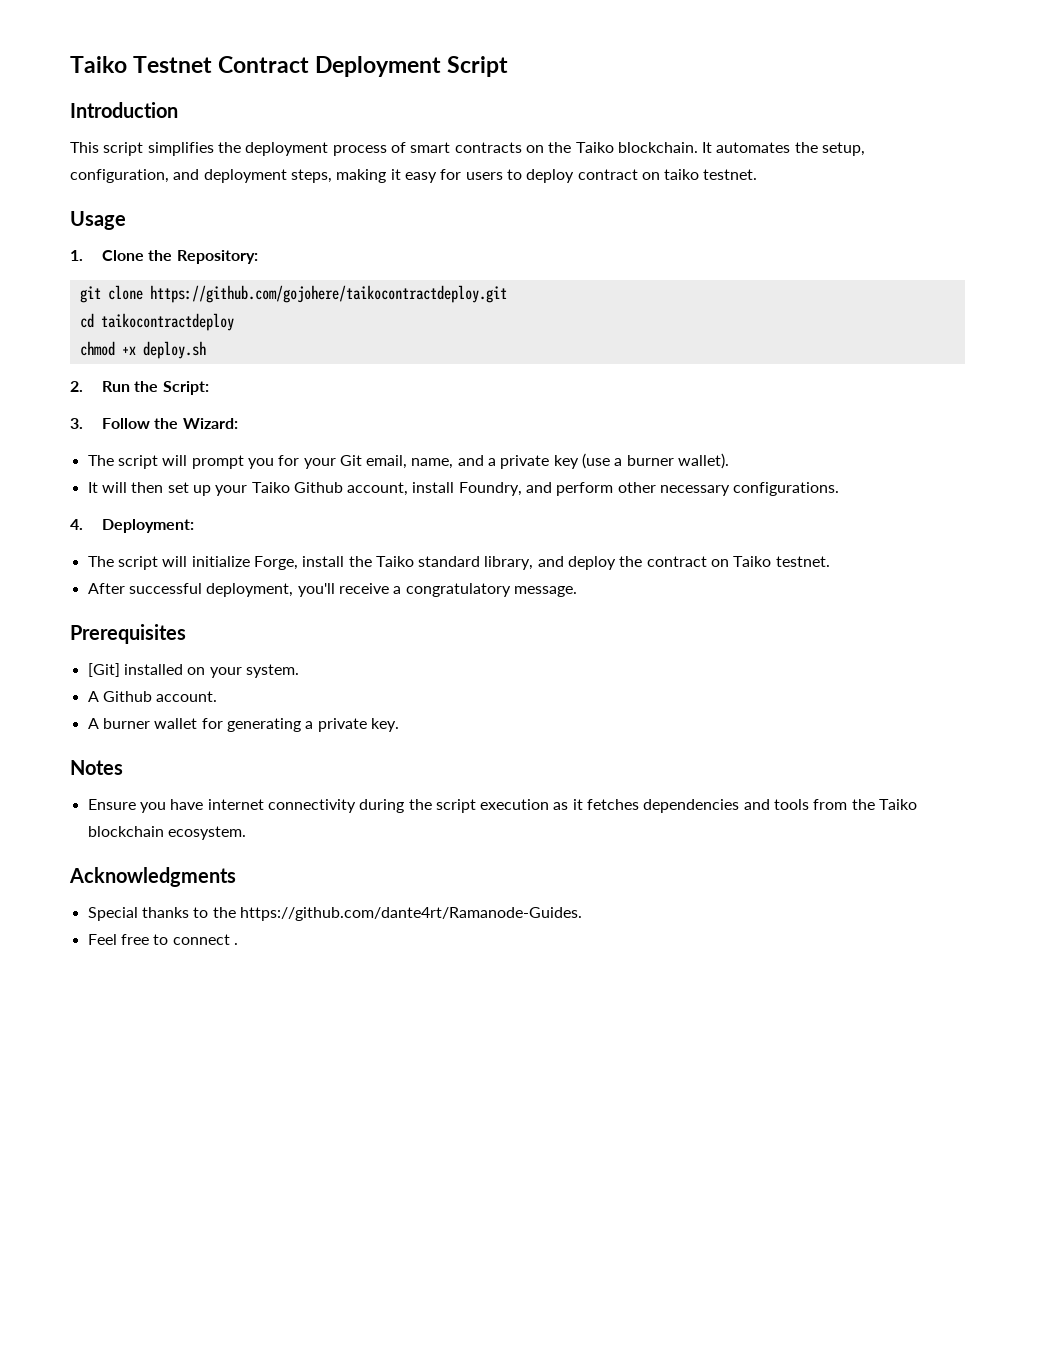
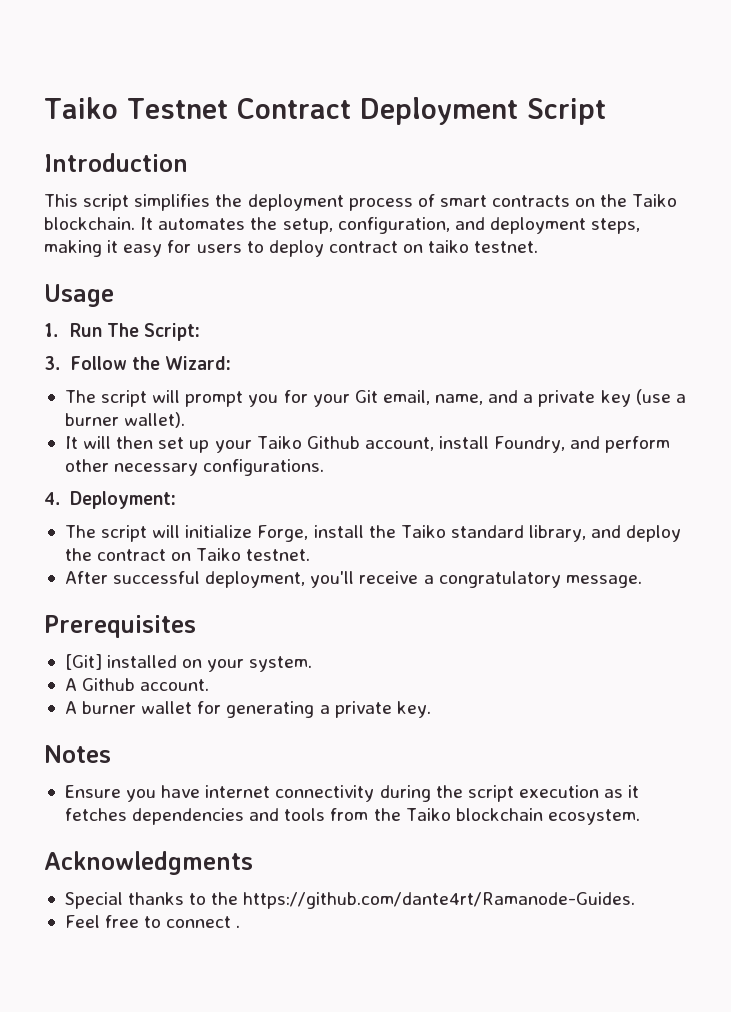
[101,250,258,264] [79,285,507,303] [79,313,234,331] [79,341,206,359] [70,381,159,392] Clone the Repository: // git clone https://github.com/gojohere/taikocontractdeploy.git // cd taikocontractdeploy // chmod +x deploy.sh // 2. Run the -> [70,323,140,337] Run The

